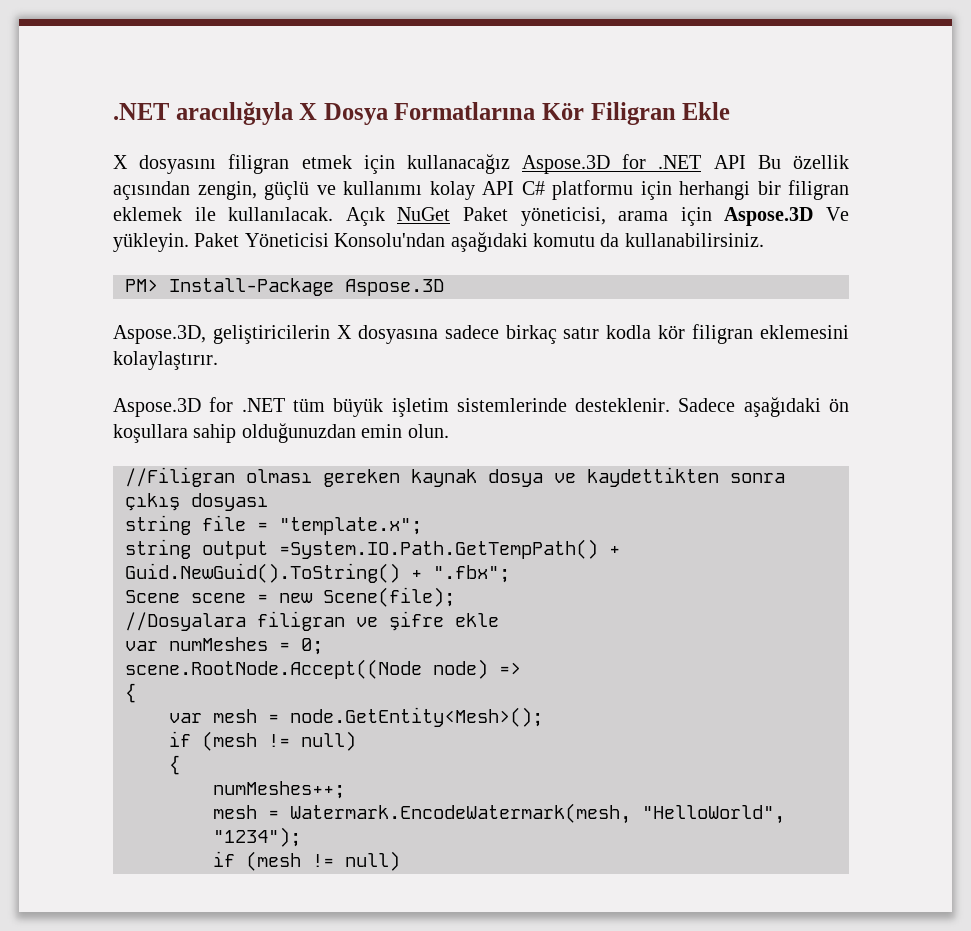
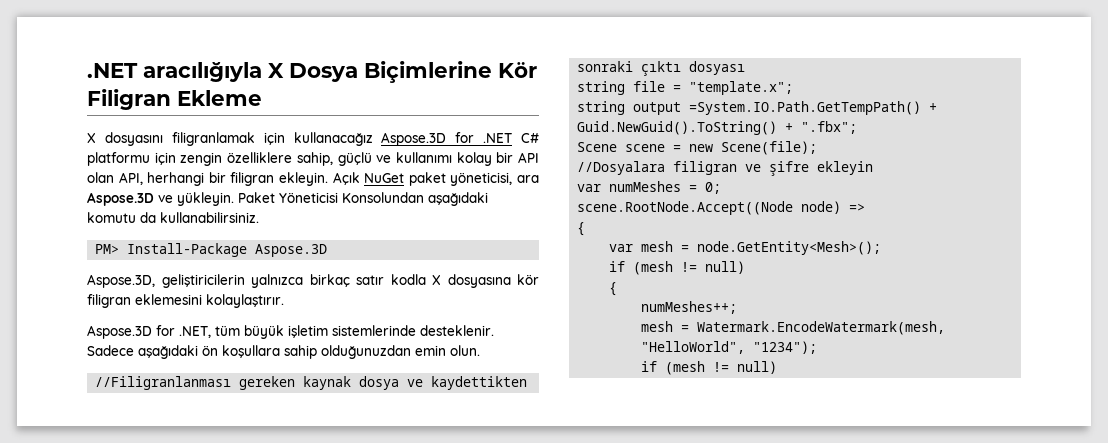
[394,102,536,120] Formatlarına -> [364,61,492,83] Biçimlerine
[682,102,731,120] Ekle -> [177,90,262,106] Ekleme
[228,154,352,174] filigran etmek -> [171,132,255,146] filigranlamak
[713,155,849,169] [113,180,849,200] [113,207,850,226] API Bu özellik açısından zengin, güçlü ve kullanımı kolay API C# platformu için herhangi bir filigran eklemek ile kullanılacak. Açık NuGet Paket yöneticisi, arama için Aspose.3D Ve -> [521,133,539,143] [87,152,539,166] [87,172,540,186] [87,192,173,206] C# platformu için zengin özelliklere sahip, güçlü ve kullanımı kolay bir API olan API, herhangi bir filigran ekleyin. Açık NuGet paket yöneticisi, ara Aspose.3D ve
[334,233,446,247] Konsolu'ndan -> [342,192,424,203] Konsolundan
[336,325,499,344] X dosyasına sadece -> [251,274,303,288] yalnızca
(652, 332) none -> [432,274,511,288] X dosyasına
[241,398,285,412] .NET -> [179,326,211,338] .NET,
[125,467,312,487] //Filigran olması -> [95,376,232,390] //Filigranlanması
[730,473,785,483] [125,493,180,511] sonra çıkış -> [577,61,682,76] sonraki çıktı
[455,613,499,627] ekle -> [817,161,874,175] ekleyin

